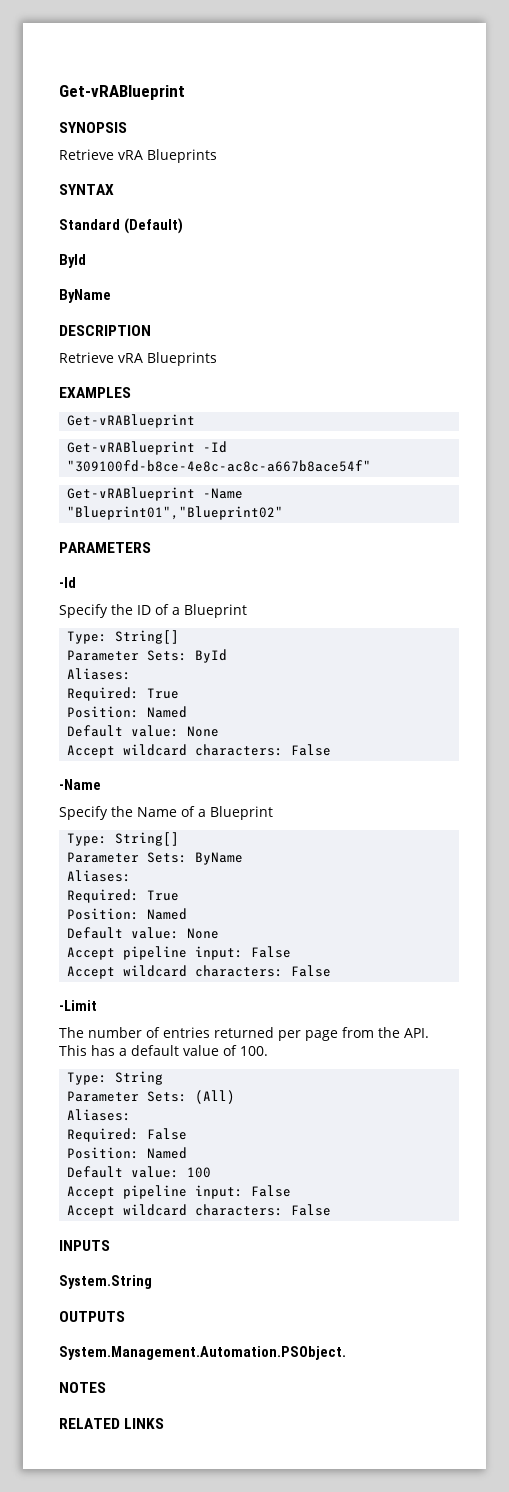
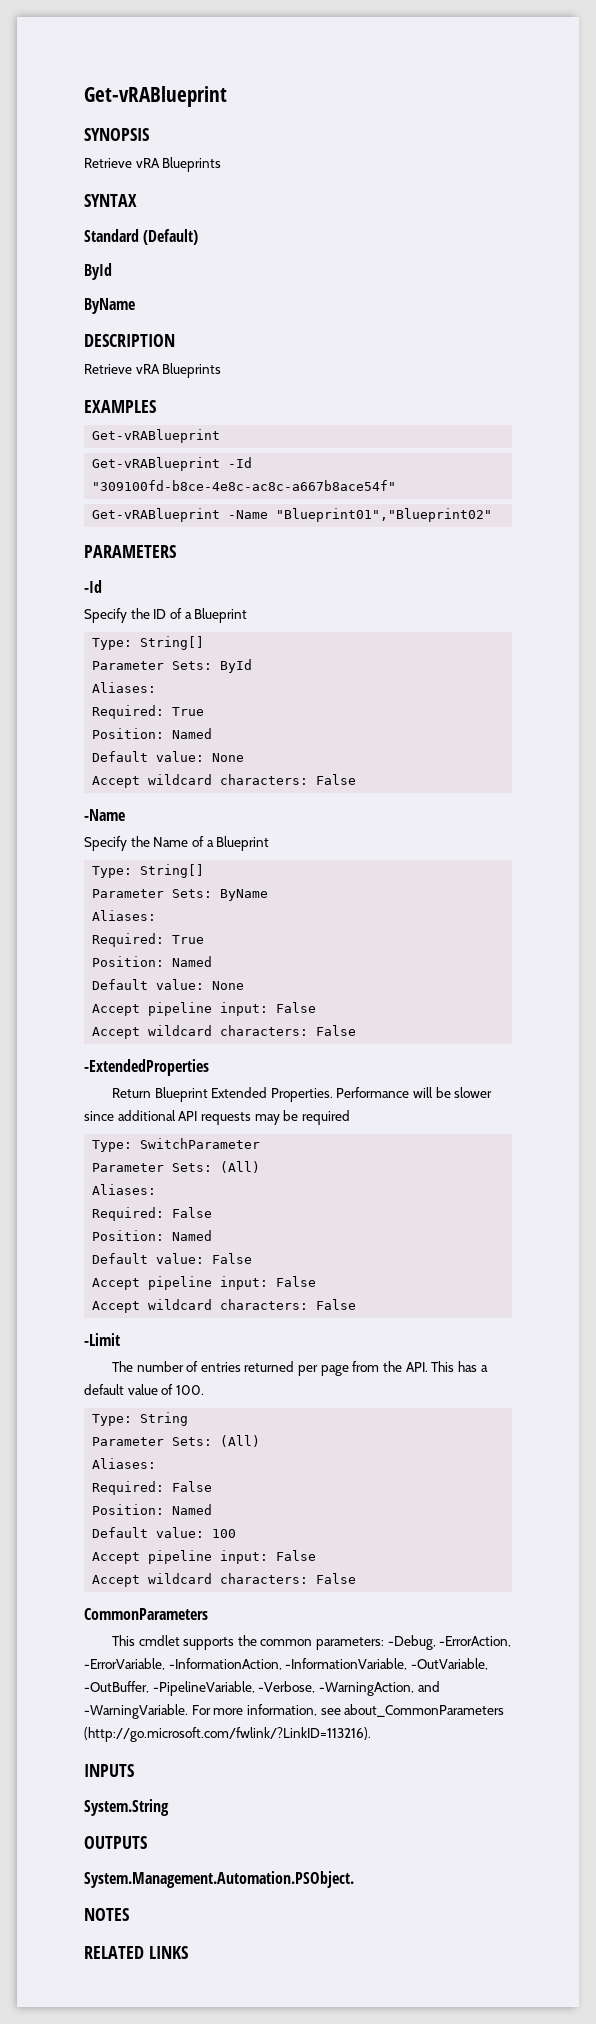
(332, 971) none -> [84,1059,209,1076] [111,1087,493,1102] [84,1110,350,1125] [92,1138,261,1152] [92,1161,261,1173] [92,1184,157,1195] [92,1207,213,1221] [92,1230,213,1241] [92,1253,253,1264] [92,1276,317,1290] [92,1299,357,1313] // -ExtendedProperties // Return Blueprint Extended Properties. Performance will be slower since additional API requests may be required // Type: SwitchParameter // Parameter Sets: (All) // Aliases: // Required: False // Position: Named // Default value: False // Accept pipeline input: False // Accept wildcard characters: False
(332, 1210) none -> [84,1608,208,1620] [111,1635,512,1650] [84,1658,488,1670] [84,1681,440,1696] [84,1704,505,1719] [84,1727,371,1742] // CommonParameters // This cmdlet supports the common parameters: -Debug, -ErrorAction, -ErrorVariable, -InformationAction, -InformationVariable, -OutVariable, -OutBuffer, -PipelineVariable, -Verbose, -WarningAction, and -WarningVariable. For more information, see about_CommonParameters (http://go.microsoft.com/fwlink/?LinkID=113216).

